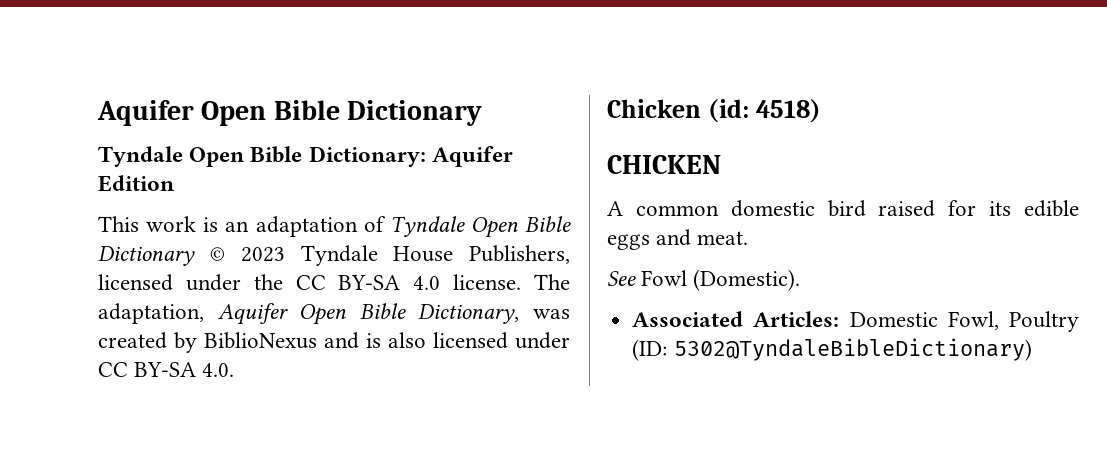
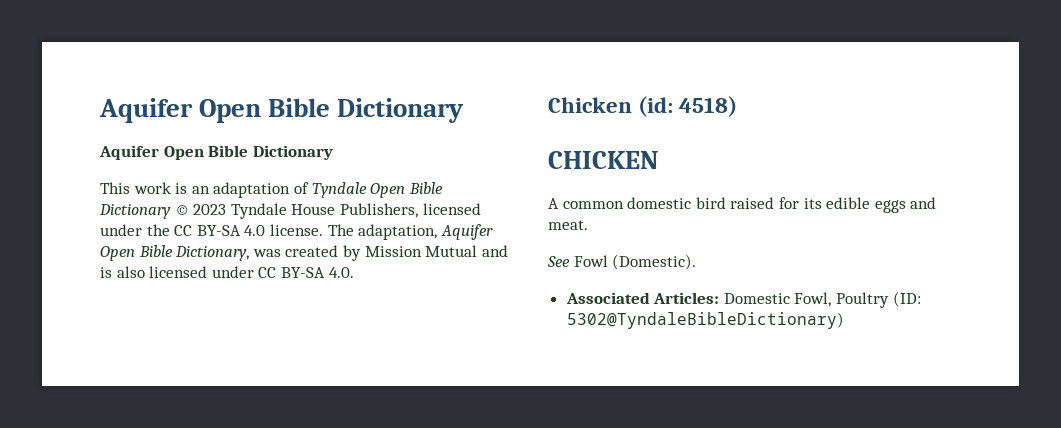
[97,100,483,126] [98,146,513,167] [98,175,174,192] Aquifer Open Bible Dictionary // Tyndale Open Bible Dictionary: Aquifer Edition -> [99,98,465,123] [99,145,333,160] Aquifer Open Bible Dictionary // Aquifer Open Bible Dictionary
[204,332,317,349] BiblioNexus -> [364,245,478,257] Mission Mutual

